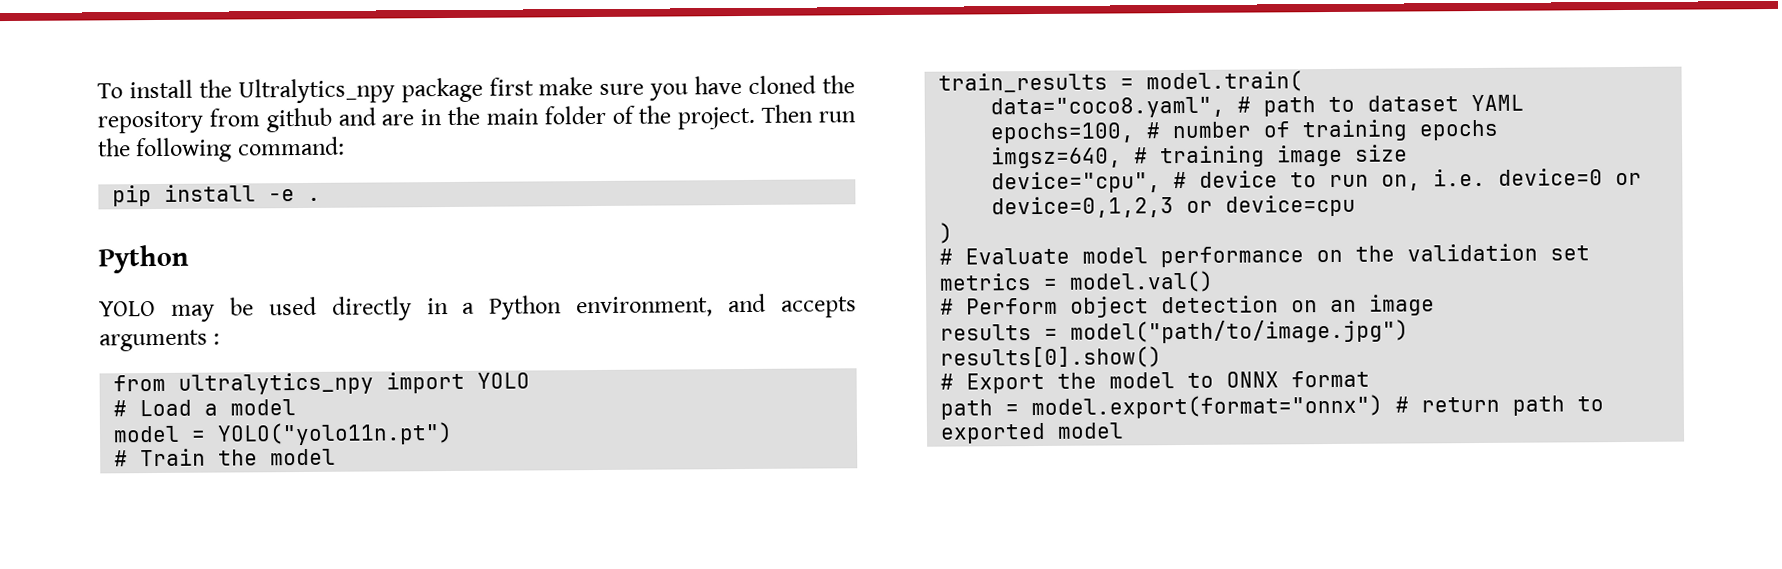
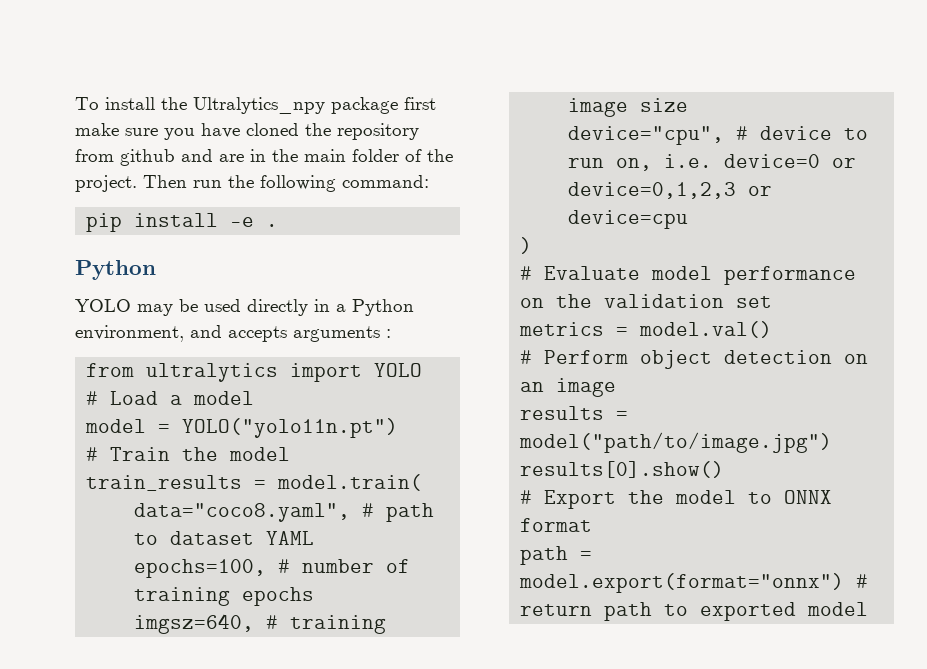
[178,372,375,395] ultralytics_npy -> [146,363,279,382] ultralytics

